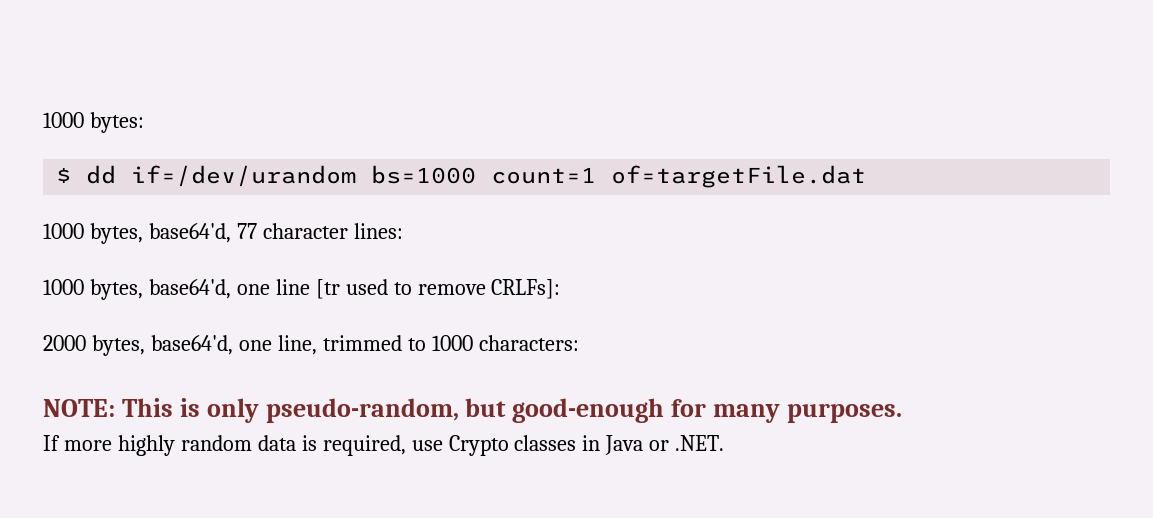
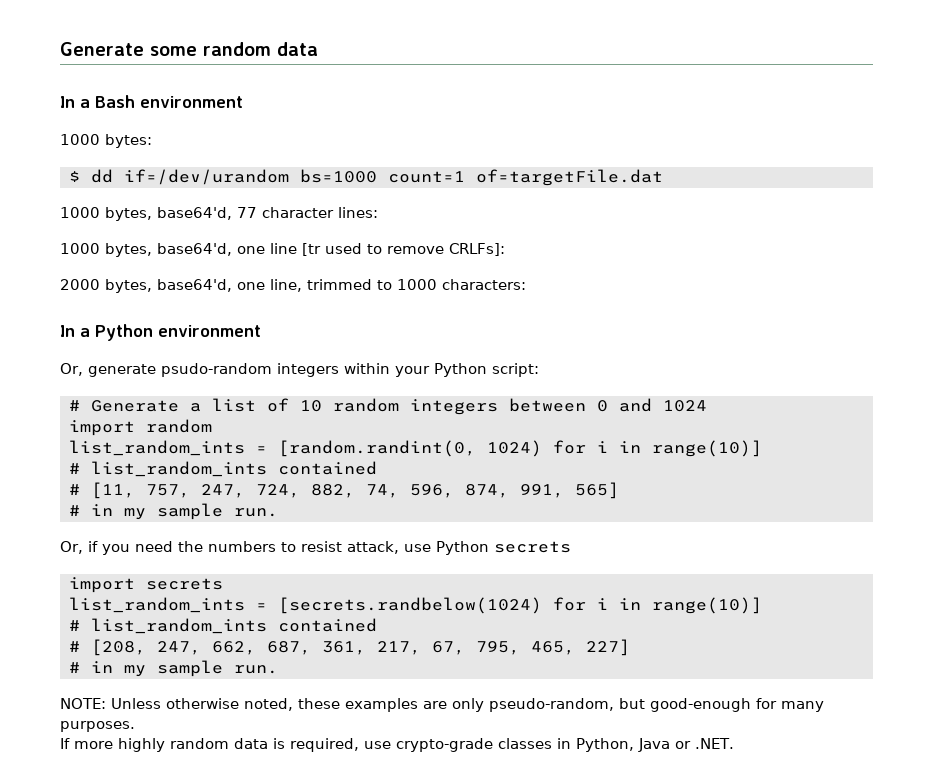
(43, 120) none -> [60,42,318,56] [60,95,243,108] Generate some random data // In a Bash environment //
[43,398,200,417] NOTE: This is -> [60,324,261,341] [60,363,539,377] [69,398,707,415] [69,419,212,436] [69,440,762,457] [69,461,377,477] [69,482,619,499] [69,503,278,520] [60,541,571,555] [69,577,223,593] [69,597,762,614] [69,618,377,634] [69,639,630,656] [69,660,278,677] [60,698,447,712] In a Python environment // Or, generate psudo-random integers within your Python script: // # Generate a list of 10 random integers between 0 and 1024 // import random // list_random_ints = [random.randint(0, 1024) for i in range(10)] // # list_random_ints contained // # [11, 757, 247, 724, 882, 74, 596, 874, 991, 565] // # in my sample run. // Or, if you need the numbers to resist attack, use Python secrets // import secrets // list_random_ints = [secrets.randbelow(1024) for i in range(10)] // # list_random_ints contained // # [208, 247, 662, 687, 361, 217, 67, 795, 465, 227] // # in my sample run. // NOTE: Unless otherwise noted, these examples are
[448,435,509,456] Crypto -> [396,738,493,752] crypto-grade
(601, 443) none -> [576,738,634,752] Python,

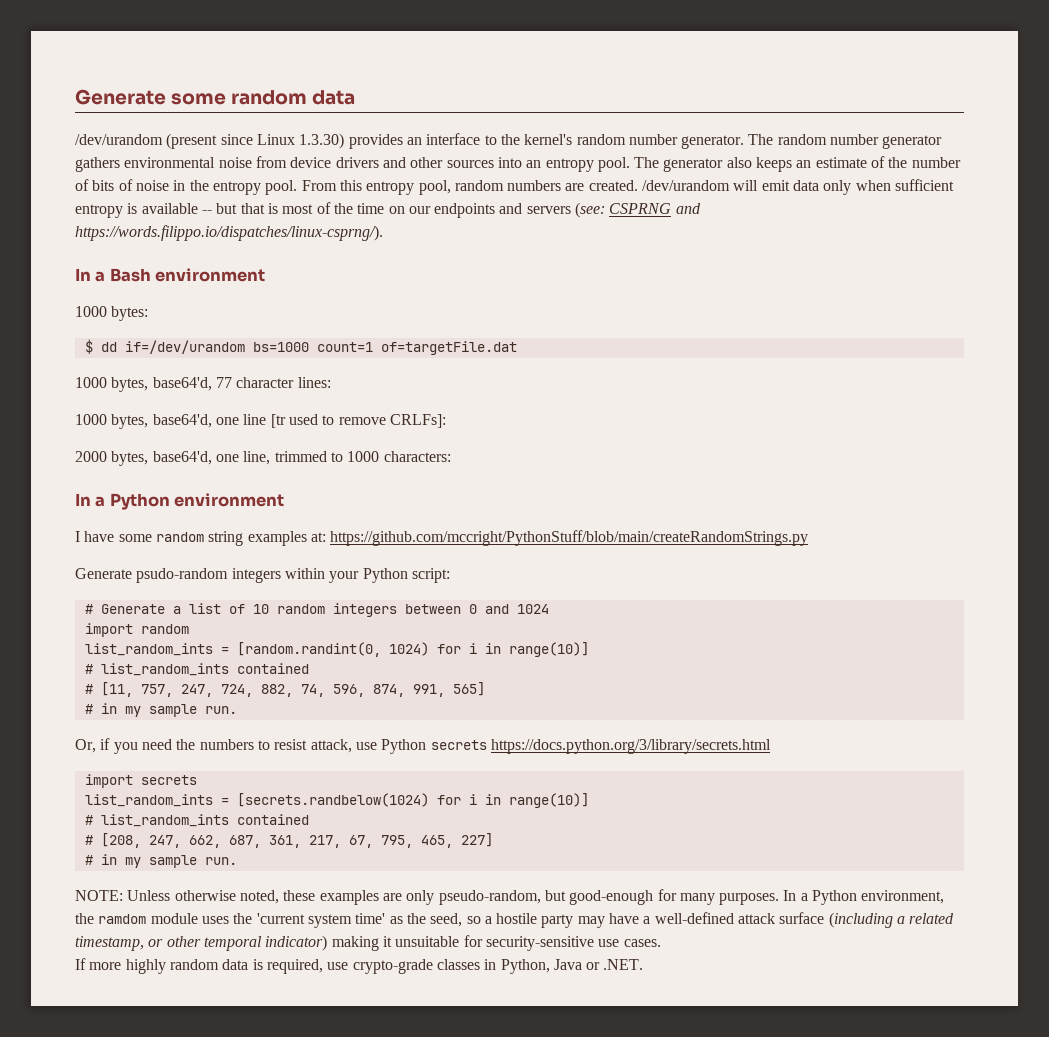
(318, 49) none -> [75,133,943,149] [75,156,961,172] [75,179,955,195] [75,202,701,218] [75,225,383,241] // /dev/urandom (present since Linux 1.3.30) provides an interface to the kernel's random number generator. The random number generator gathers environmental noise from device drivers and other sources into an entropy pool. The generator also keeps an estimate of the number of bits of noise in the entropy pool. From this entropy pool, random numbers are created. /dev/urandom will emit data only when sufficient entropy is available -- but that is most of the time on our endpoints and servers (see: CSPRNG and https://words.filippo.io/dispatches/linux-csprng/).
[60,363,156,377] Or, generate -> [75,530,809,546] [75,568,132,579] I have some random string examples at: https://github.com/mccright/PythonStuff/blob/main/createRandomStrings.py // Generate
(571, 547) none -> [490,739,771,754] https://docs.python.org/3/library/secrets.html
(135, 726) none -> [783,890,945,905] [75,912,955,928] [75,935,661,951] In a Python environment, the ramdom module uses the 'current system time' as the seed, so a hostile party may have a well-defined attack surface (including a related timestamp, or other temporal indicator) making it unsuitable for security-sensitive use cases.

